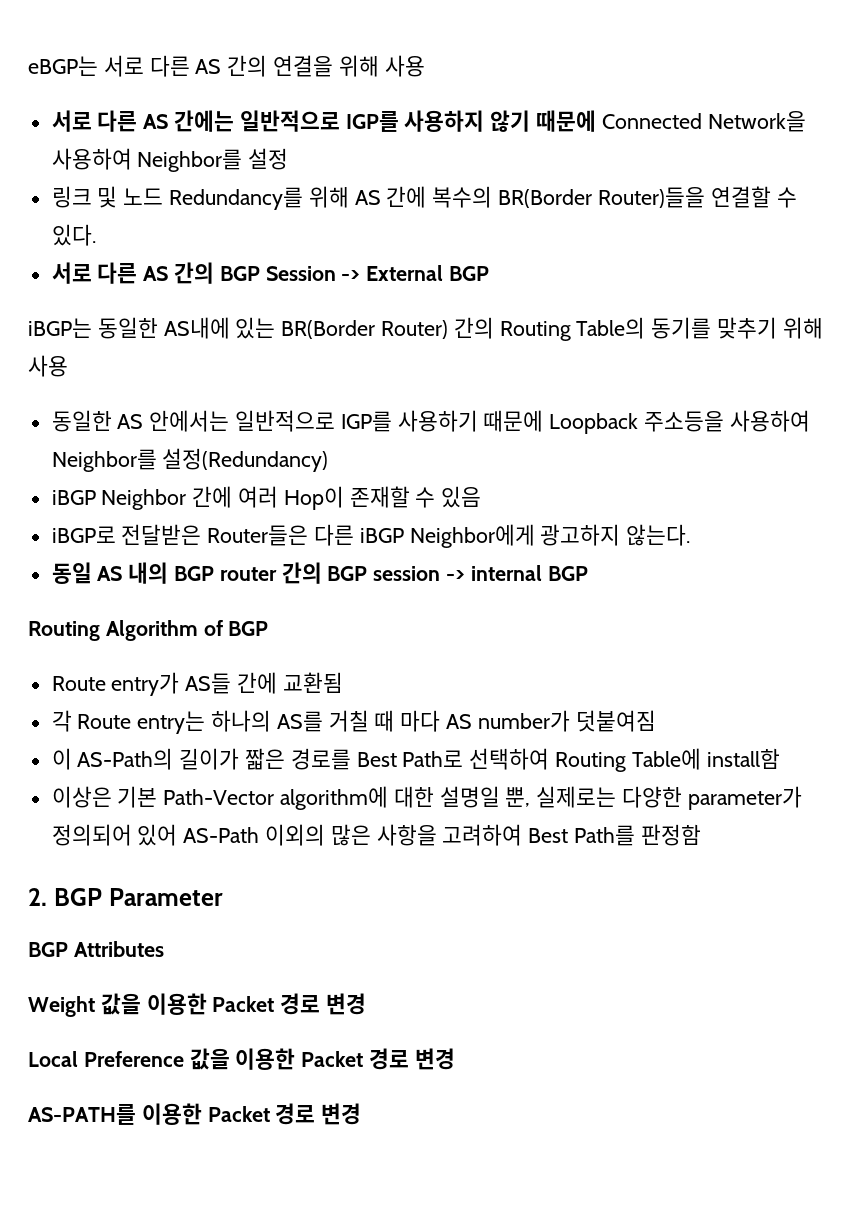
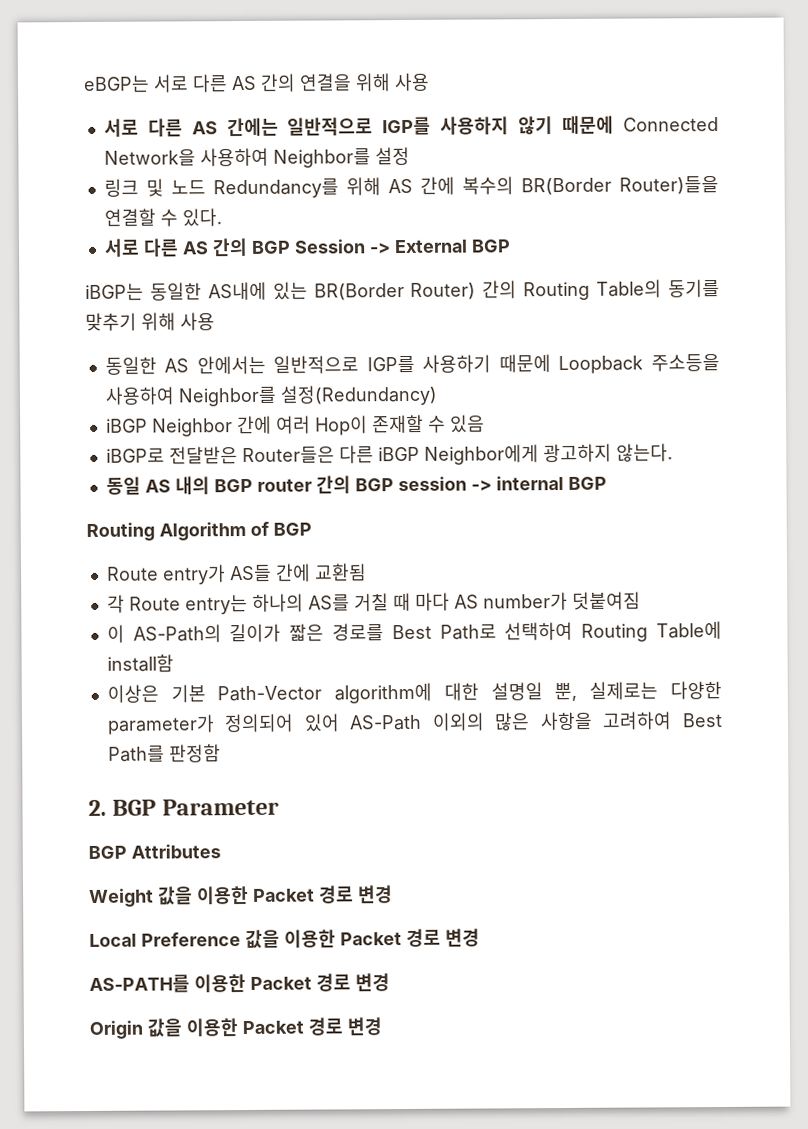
(362, 1114) none -> [89,1017,382,1039] // Origin 값을 이용한 Packet 경로 변경

